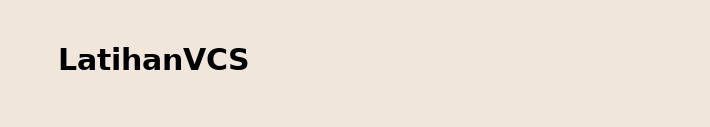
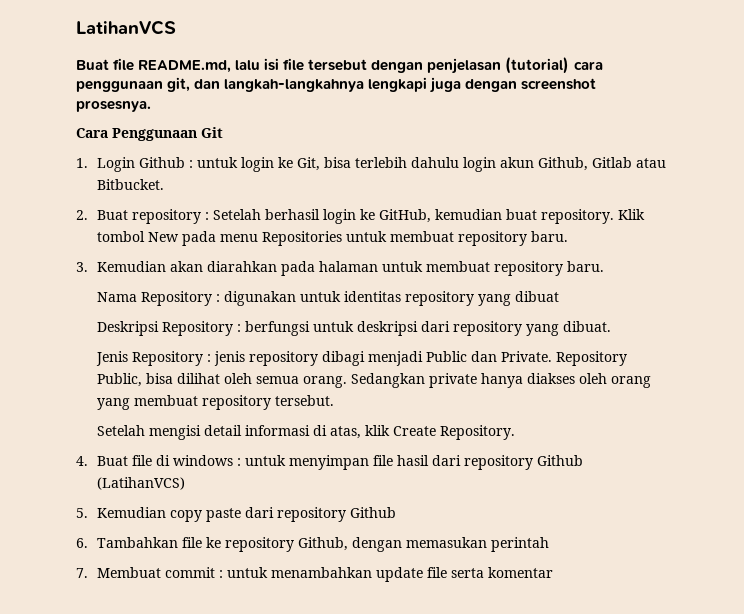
(250, 58) none -> [76,57,603,74] [76,77,597,93] [76,100,151,112] [76,127,223,141] [76,157,666,172] [96,179,164,190] [76,209,645,224] [96,231,568,246] [76,261,604,276] [96,291,559,306] [96,321,611,336] [95,351,627,366] [96,373,651,388] [96,395,334,410] [96,425,515,440] [76,455,583,470] [96,477,185,490] [76,507,396,522] [76,537,549,552] [76,567,553,582] // Buat file README.md, lalu isi file tersebut dengan penjelasan (tutorial) cara penggunaan git, dan langkah-langkahnya lengkapi juga dengan screenshot prosesnya. // Cara Penggunaan Git // 1. Login Github : untuk login ke Git, bisa terlebih dahulu login akun Github, Gitlab atau Bitbucket. // 2. Buat repository : Setelah berhasil login ke GitHub, kemudian buat repository. Klik tombol New pada menu Repositories untuk membuat repository baru. // 3. Kemudian akan diarahkan pada halaman untuk membuat repository baru. // Nama Repository : digunakan untuk identitas repository yang dibuat // Deskripsi Repository : berfungsi untuk deskripsi dari repository yang dibuat. // Jenis Repository : jenis repository dibagi menjadi Public dan Private. Repository Public, bisa dilihat oleh semua orang. Sedangkan private hanya diakses oleh orang yang membuat repository tersebut. // Setelah mengisi detail informasi di atas, klik Create Repository. // 4. Buat file di windows : untuk menyimpan file hasil dari repository Github (LatihanVCS) // 5. Kemudian copy paste dari repository Github // 6. Tambahkan file ke repository Github, dengan memasukan perintah // 7. Membuat commit : untuk menambahkan update file serta komentar

